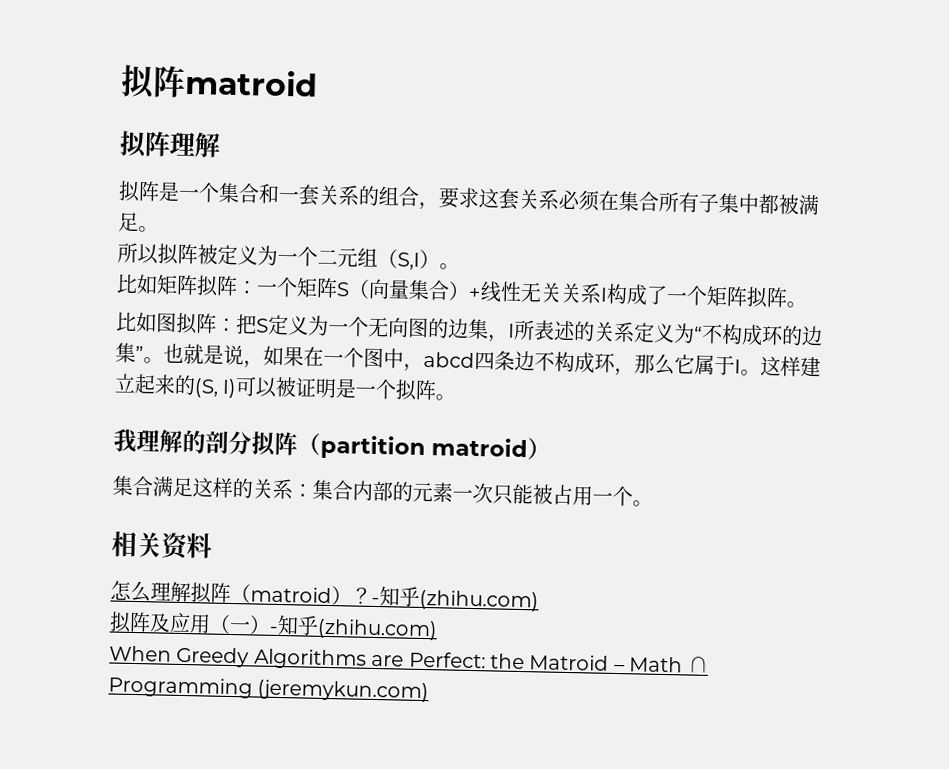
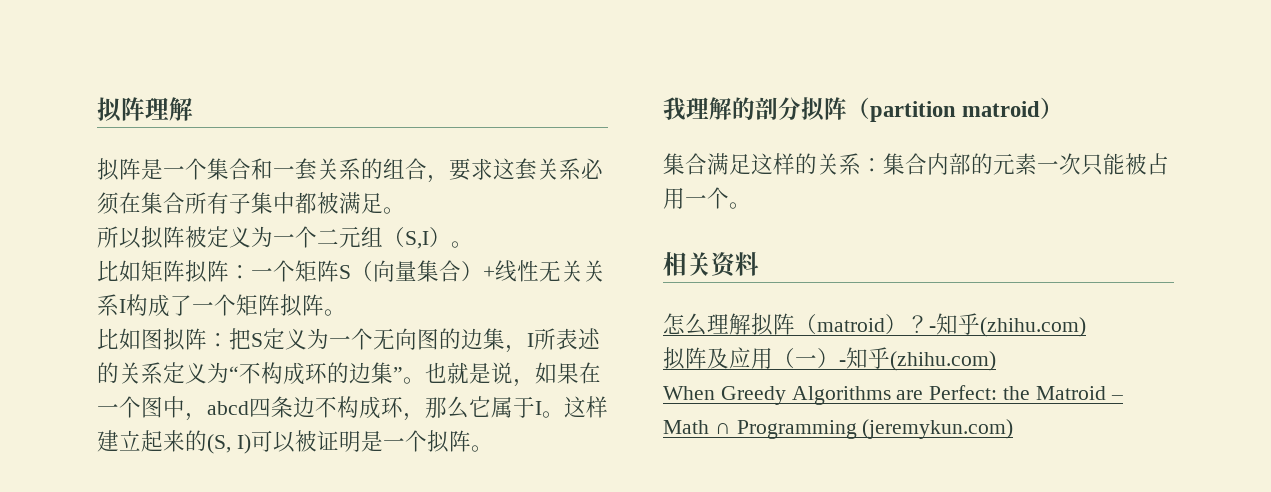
[120,64,318,100] [119,130,171,158] 拟阵matroid // 拟阵 -> [97,97,145,122] 拟阵

